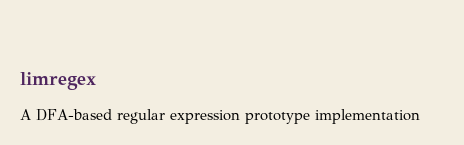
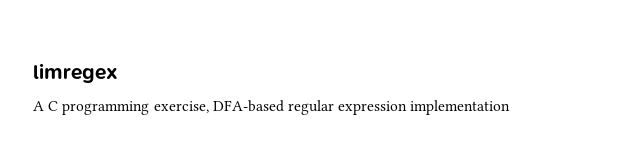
(31, 114) none -> [48,101,209,115] C programming exercise,
[244,112,310,124] prototype -> (408, 108) none

